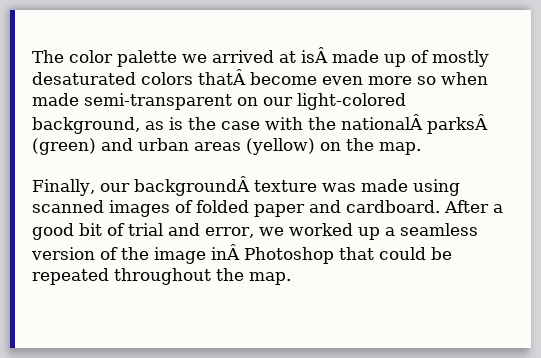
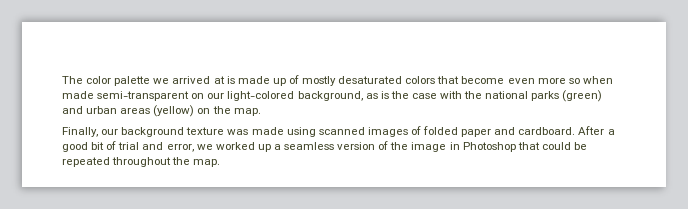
[301,47,328,63] isÂ -> [226,76,235,84] is
[198,69,246,85] thatÂ -> [437,76,460,84] that
[341,114,488,134] nationalÂ parksÂ -> [485,91,560,101] national parks
[133,176,250,196] backgroundÂ -> [121,127,185,137] background
[211,244,240,260] inÂ -> [449,142,460,150] in

